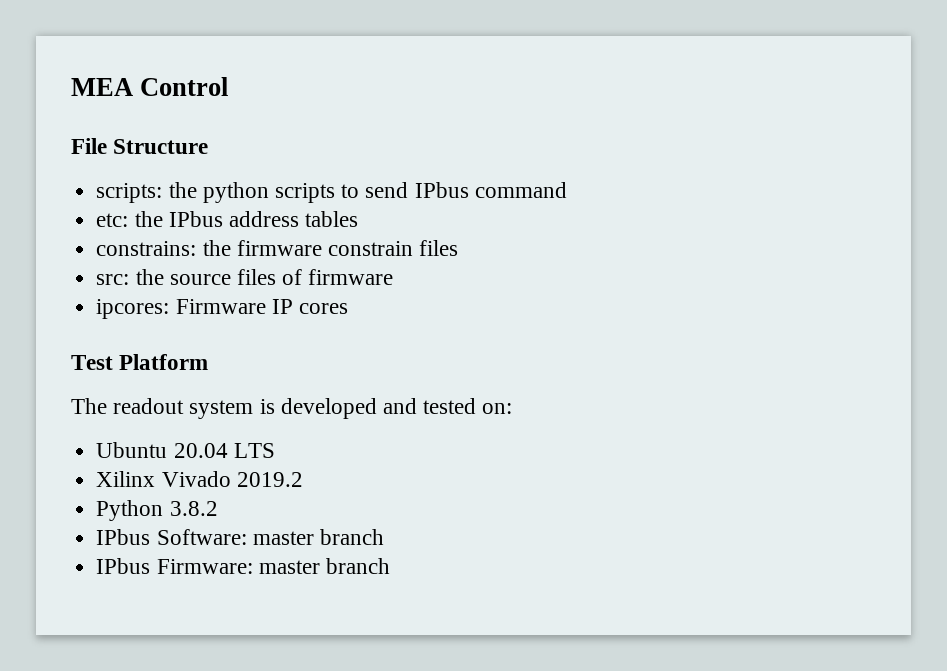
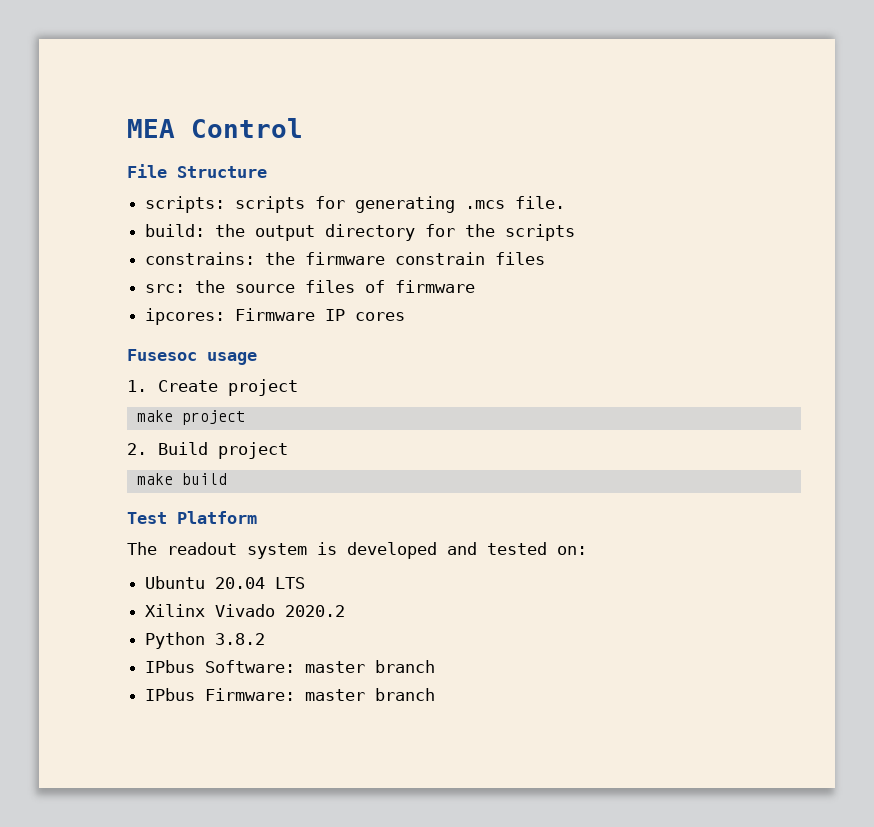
[168,182,567,203] [96,211,359,227] the python scripts to send IPbus command // etc: the IPbus address tables -> [235,196,566,213] [145,224,576,241] scripts for generating .mcs file. // build: the output directory for the scripts
(348, 308) none -> [127,349,257,365] [127,379,298,396] [136,410,245,425] [127,442,288,459] [136,473,227,485] // Fusesoc usage // 1. Create project // make project // 2. Build project // make build
[236,472,303,487] 2019.2 -> [285,605,346,617] 2020.2

